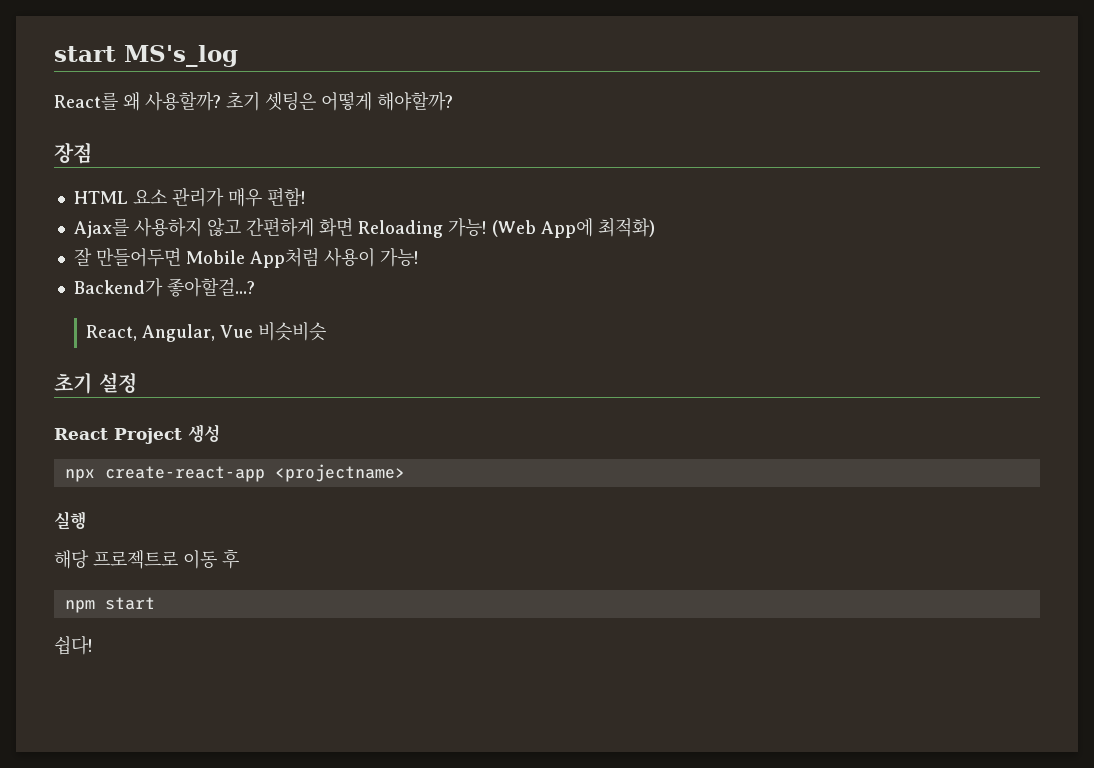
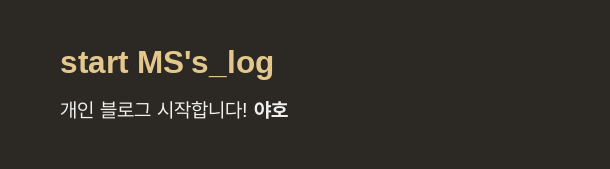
[54,91,453,111] [54,142,92,164] [73,187,306,207] [73,217,655,238] [73,247,419,268] [73,278,255,297] [86,322,327,342] [54,372,137,394] [54,424,220,444] [64,464,405,482] [54,511,86,530] [54,549,239,569] [64,597,155,613] [54,635,93,655] React를 왜 사용할까? 초기 셋팅은 어떻게 해야할까? // 장점 // HTML 요소 관리가 매우 편함! // Ajax를 사용하지 않고 간편하게 화면 Reloading 가능! (Web App에 최적화) // 잘 만들어두면 Mobile App처럼 사용이 가능! // Backend가 좋아할걸...? // React, Angular, Vue 비슷비슷 // 초기 설정 // React Project 생성 // npx create-react-app <projectname> // 실행 // 해당 프로젝트로 이동 후 // npm start // 쉽다! -> [60,101,288,119] 개인 블로그 시작합니다! 야호

